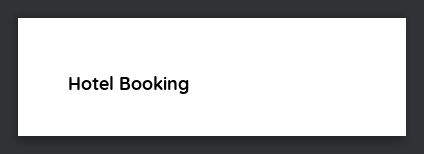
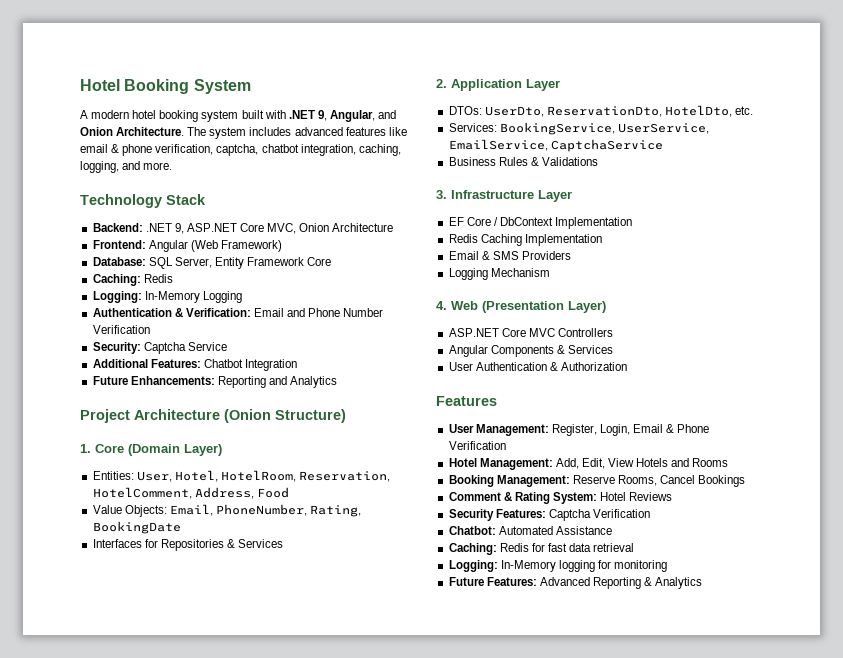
(189, 85) none -> [193,79,251,94] [80,110,397,122] [80,127,407,139] [80,144,401,156] [80,161,173,173] [80,194,206,208] [92,223,394,234] [92,240,282,252] [92,257,332,269] [92,274,173,286] [92,291,242,303] [92,308,384,317] [92,325,150,334] [92,342,227,354] [92,359,297,371] [92,376,338,388] [80,409,346,423] [80,444,222,456] [92,470,391,482] [92,487,289,499] [92,504,362,517] [92,521,181,534] [92,539,284,551] [436,79,560,91] [448,105,754,117] [448,122,709,135] [448,139,663,152] [448,157,598,166] [436,190,572,202] [448,217,633,229] [448,234,602,246] [448,251,571,260] [448,268,550,280] [436,301,606,313] [448,328,613,337] [448,345,613,357] [448,362,627,371] [436,396,497,406] [448,424,710,436] [448,441,506,450] [448,458,729,470] [448,475,746,487] [448,492,673,504] [448,509,650,521] [448,526,612,535] [448,543,635,555] [448,560,668,572] [448,577,703,589] System // A modern hotel booking system built with .NET 9, Angular, and Onion Architecture. The system includes advanced features like email & phone verification, captcha, chatbot integration, caching, logging, and more. // Technology Stack // Backend: .NET 9, ASP.NET Core MVC, Onion Architecture // Frontend: Angular (Web Framework) // Database: SQL Server, Entity Framework Core // Caching: Redis // Logging: In-Memory Logging // Authentication & Verification: Email and Phone Number Verification // Security: Captcha Service // Additional Features: Chatbot Integration // Future Enhancements: Reporting and Analytics // Project Architecture (Onion Structure) // 1. Core (Domain Layer) // Entities: User, Hotel, HotelRoom, Reservation, HotelComment, Address, Food // Value Objects: Email, PhoneNumber, Rating, BookingDate // Interfaces for Repositories & Services // 2. Application Layer // DTOs: UserDto, ReservationDto, HotelDto, etc. // Services: BookingService, UserService, EmailService, CaptchaService // Business Rules & Validations // 3. Infrastructure Layer // EF Core / DbContext Implementation // Redis Caching Implementation // Email & SMS Providers // Logging Mechanism // 4. Web (Presentation Layer) // ASP.NET Core MVC Controllers // Angular Components & Services // User Authentication & Authorization // Features // User Management: Register, Login, Email & Phone Verification // Hotel Management: Add, Edit, View Hotels and Rooms // Booking Management: Reserve Rooms, Cancel Bookings // Comment & Rating System: Hotel Reviews // Security Features: Captcha Verification // Chatbot: Automated Assistance // Caching: Redis for fast data retrieval // Logging: In-Memory logging for monitoring // Future Features: Advanced Reporting & Analytics

